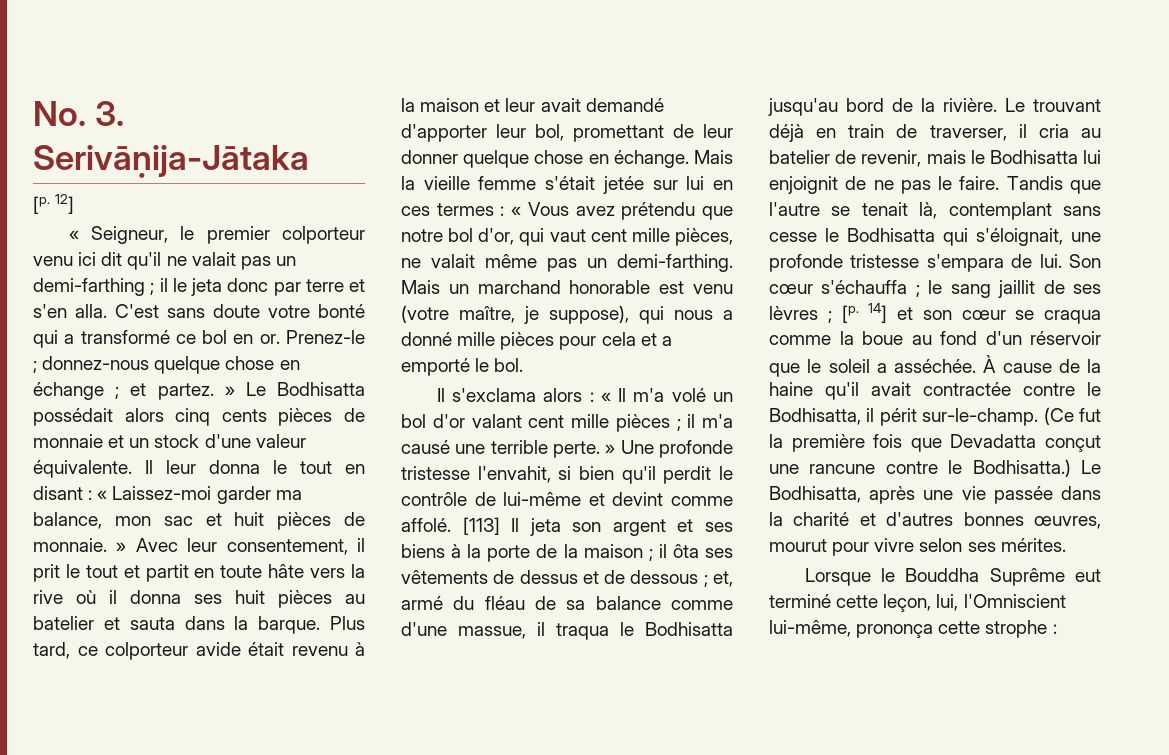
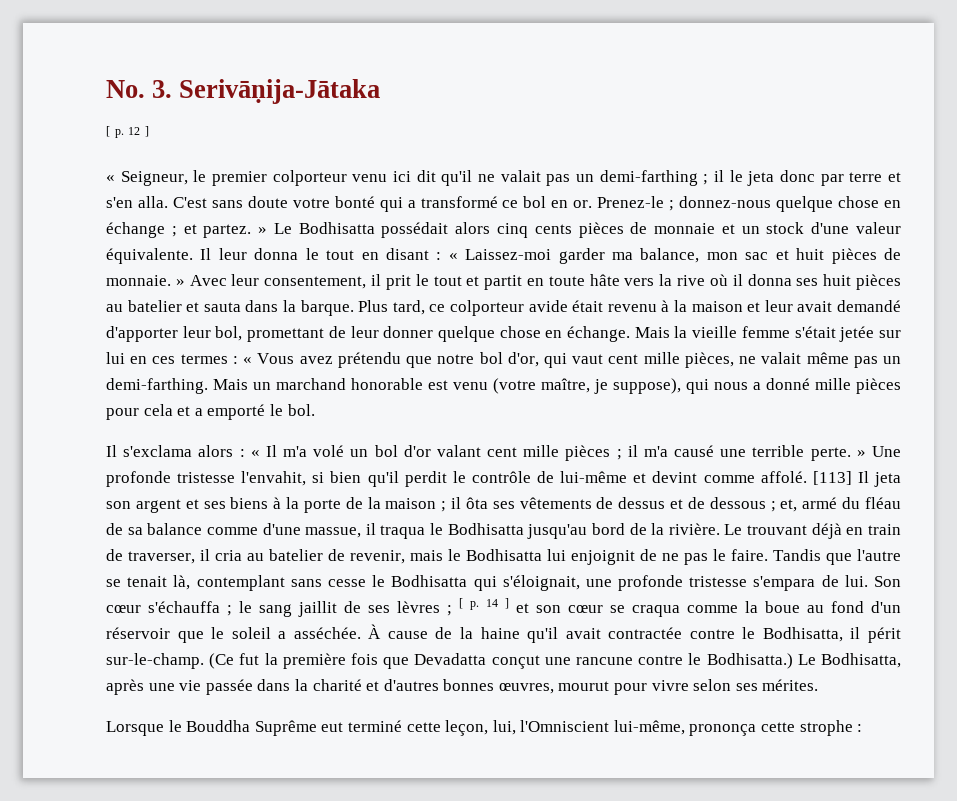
[33,194,75,214] [p. 12] -> [106,126,149,138] [ p. 12 ]
[841,303,888,323] [p. 14] -> [459,598,509,610] [ p. 14 ]

